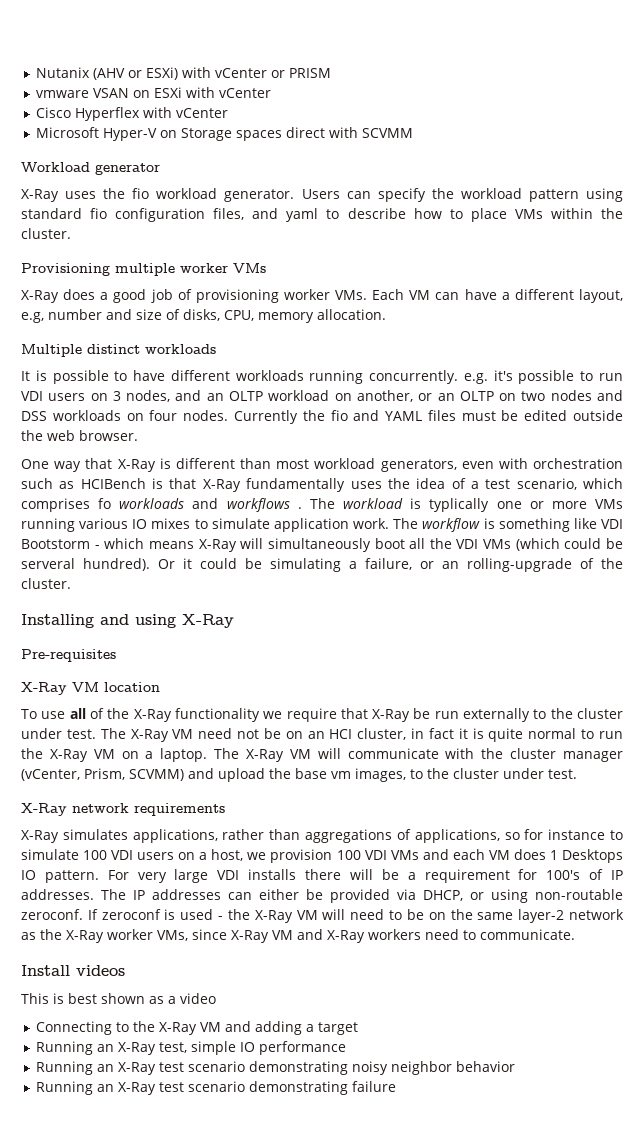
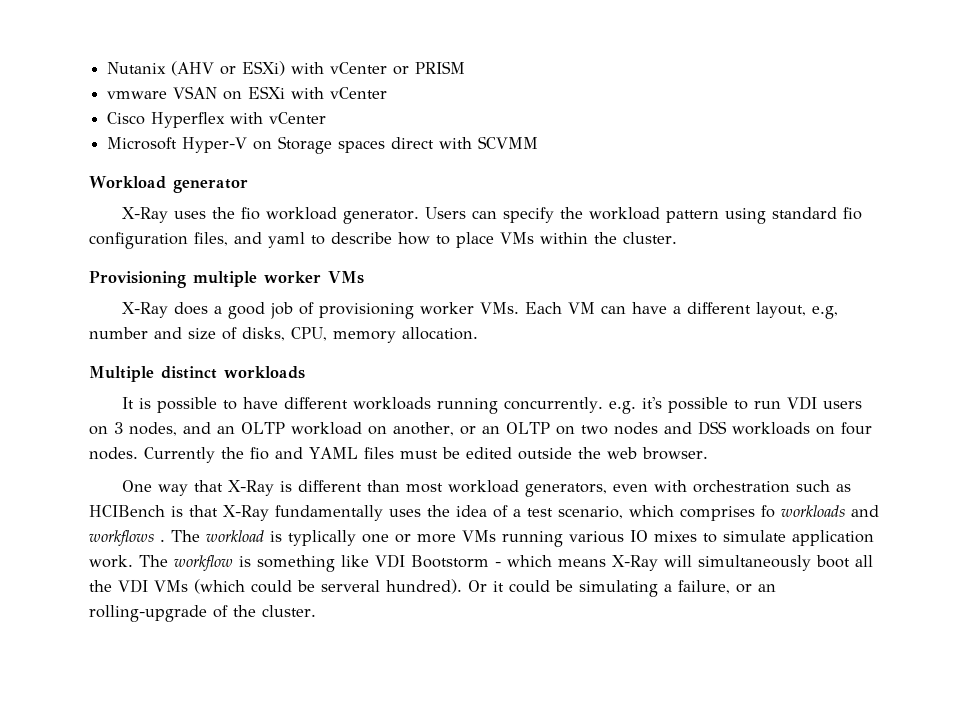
[21,614,234,628] [21,649,116,662] [21,682,160,695] [21,708,623,722] [21,728,624,742] [21,748,623,762] [21,768,577,782] [21,803,225,816] [21,829,623,843] [21,849,623,863] [21,869,624,883] [21,889,623,903] [21,909,624,923] [21,929,575,943] [21,965,125,976] [21,993,216,1004] [35,1021,358,1035] [35,1041,346,1055] [35,1061,515,1075] [35,1081,396,1095] // Installing and using X-Ray // Pre-requisites // X-Ray VM location // To use all of the X-Ray functionality we require that X-Ray be run externally to the cluster under test. The X-Ray VM need not be on an HCI cluster, in fact it is quite normal to run the X-Ray VM on a laptop. The X-Ray VM will communicate with the cluster manager (vCenter, Prism, SCVMM) and upload the base vm images, to the cluster under test. // X-Ray network requirements // X-Ray simulates applications, rather than aggregations of applications, so for instance to simulate 100 VDI users on a host, we provision 100 VDI VMs and each VM does 1 Desktops IO pattern. For very large VDI installs there will be a requirement for 100's of IP addresses. The IP addresses can either be provided via DHCP, or using non-routable zeroconf. If zeroconf is used - the X-Ray VM will need to be on the same layer-2 network as the X-Ray worker VMs, since X-Ray VM and X-Ray workers need to communicate. // Install videos // This is best shown as a video // Connecting to the X-Ray VM and adding a target // Running an X-Ray test, simple IO performance // Running an X-Ray test scenario demonstrating noisy neighbor behavior // Running an X-Ray test scenario demonstrating failure -> (316, 611) none

